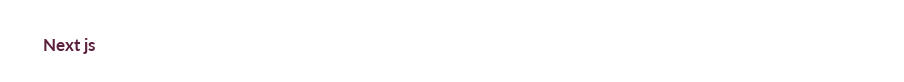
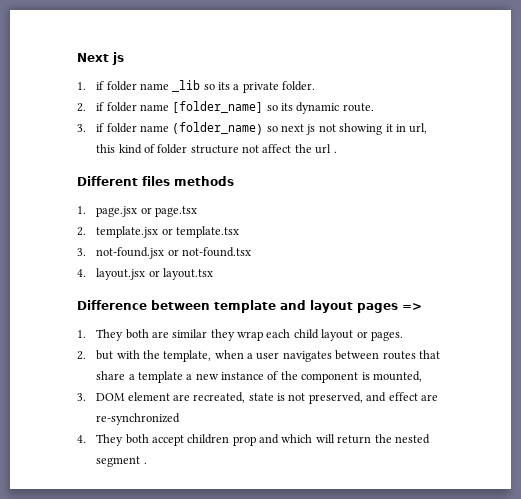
(96, 46) none -> [77,80,316,93] [77,101,374,114] [77,122,428,135] [96,144,337,154] [77,176,234,186] [77,206,197,217] [77,226,239,238] [77,247,251,259] [77,268,213,280] [77,300,422,313] [77,329,403,341] [77,350,440,362] [96,371,422,383] [77,392,438,404] [96,413,181,425] [77,434,430,446] [96,456,147,467] // 1. if folder name _lib so its a private folder. // 2. if folder name [folder_name] so its dynamic route. // 3. if folder name (folder_name) so next js not showing it in url, this kind of folder structure not affect the url . // Different files methods // 1. page.jsx or page.tsx // 2. template.jsx or template.tsx // 3. not-found.jsx or not-found.tsx // 4. layout.jsx or layout.tsx // Difference between template and layout pages => // 1. They both are similar they wrap each child layout or pages. // 2. but with the template, when a user navigates between routes that share a template a new instance of the component is mounted, // 3. DOM element are recreated, state is not preserved, and effect are re-synchronized // 4. They both accept children prop and which will return the nested segment .

